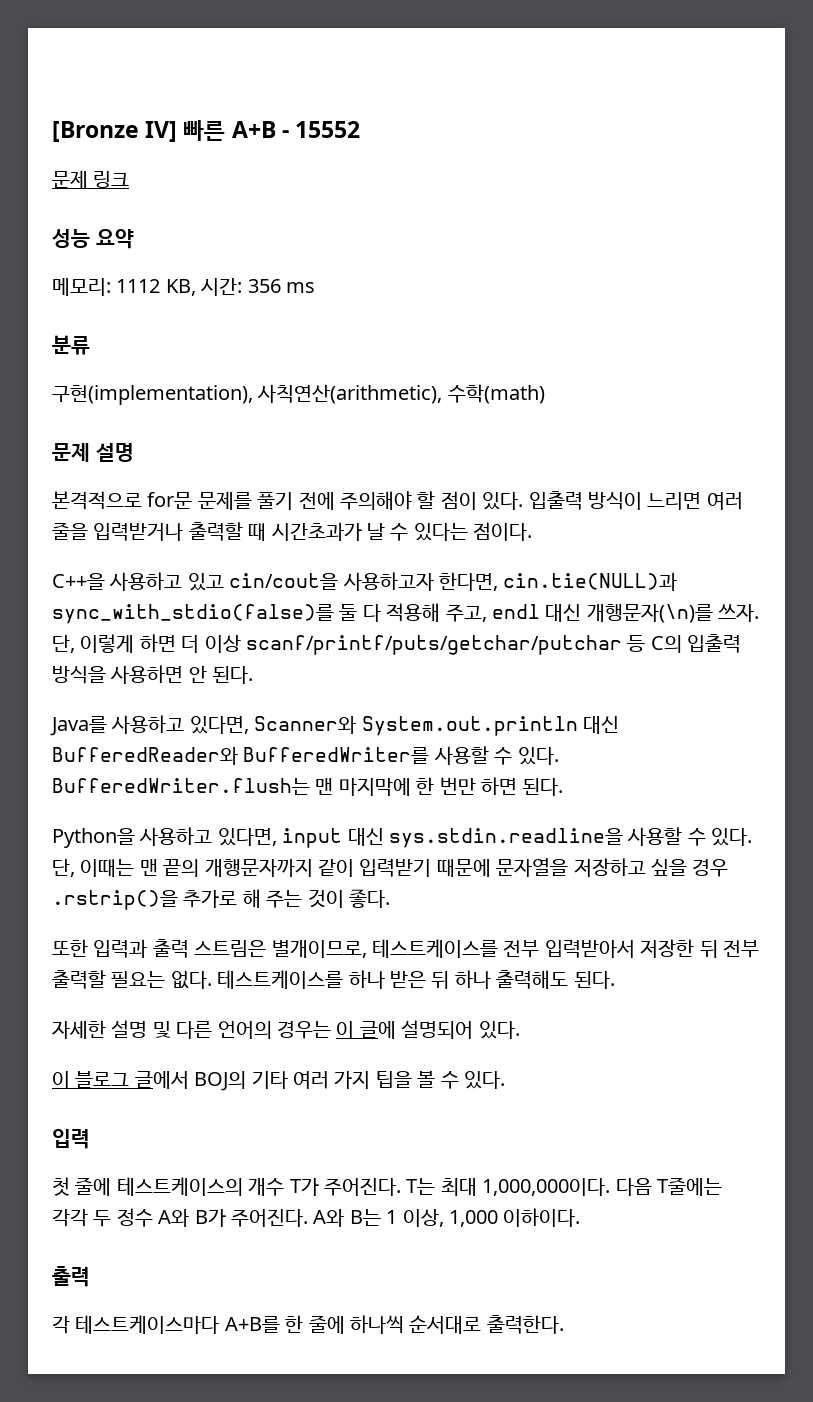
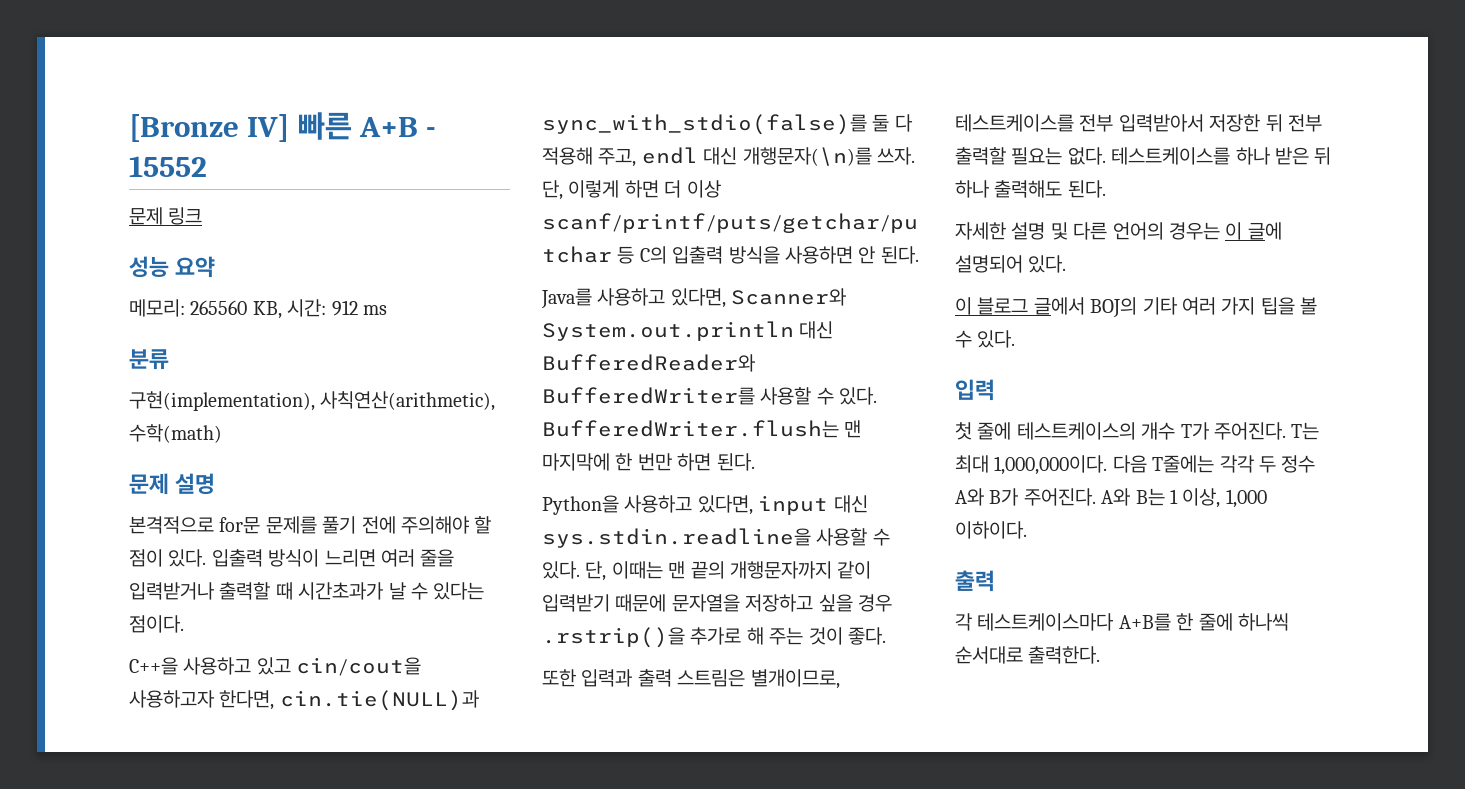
[116,279,161,293] 1112 -> [190,300,248,315] 265560
[247,279,281,293] 356 -> [331,300,358,316] 912

